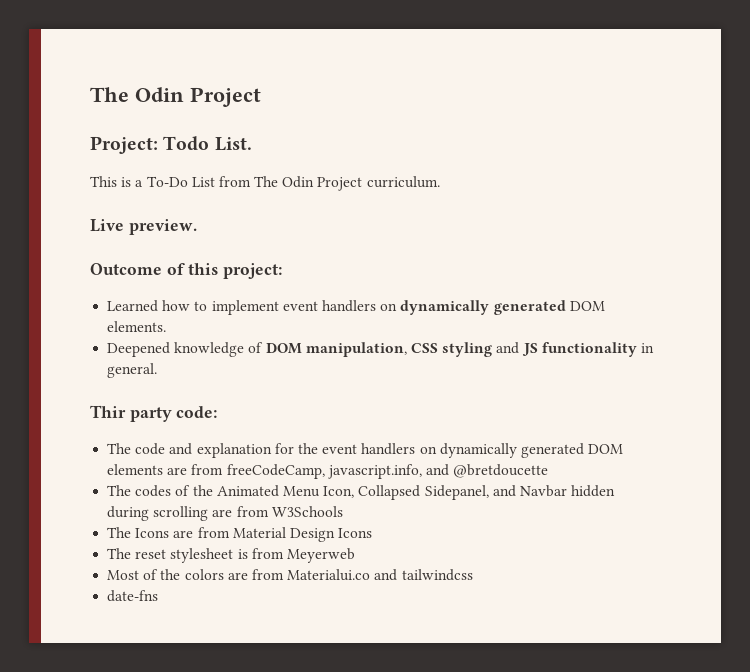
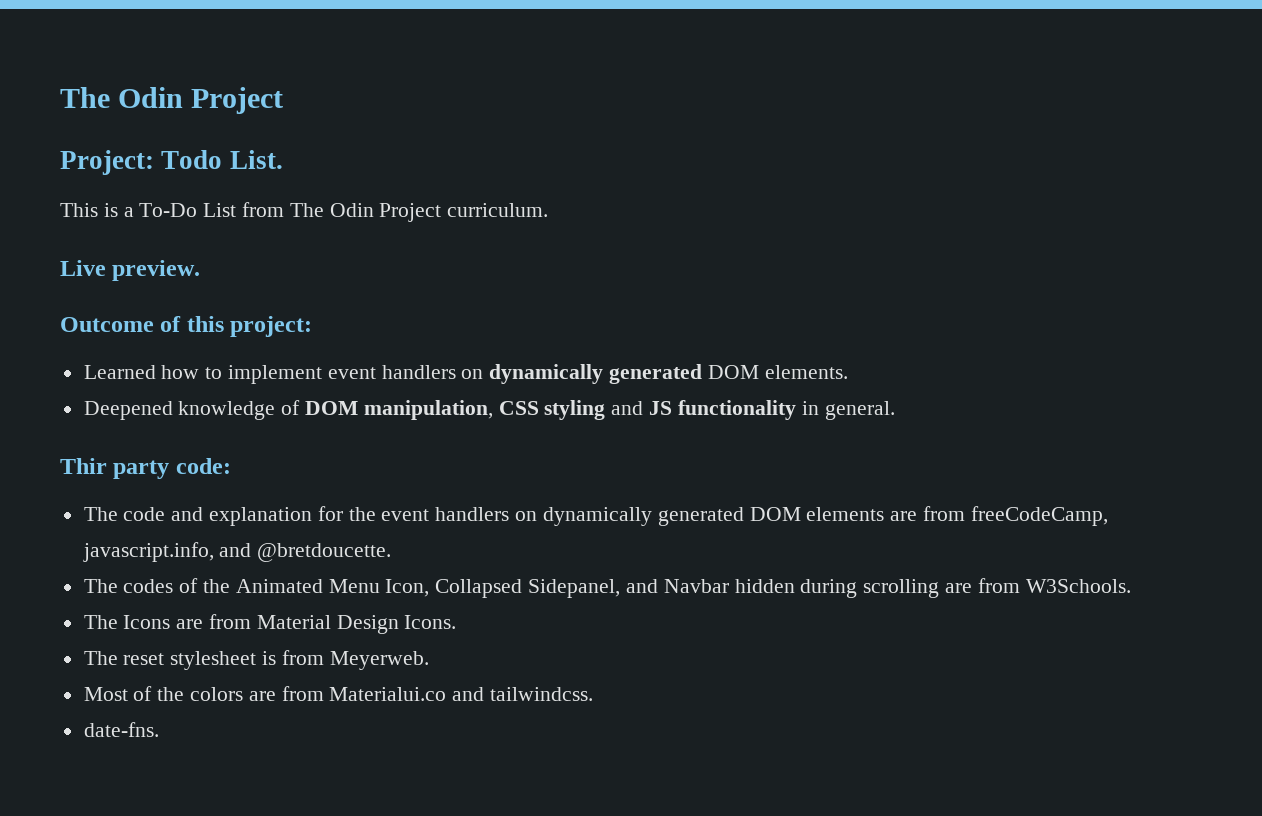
[453,464,549,478] @bretdoucette -> [257,543,392,562] @bretdoucette.
[271,506,343,517] W3Schools -> [1025,579,1131,593] W3Schools.
[338,528,373,538] Icons -> [404,615,457,629] Icons.
[286,548,355,563] Meyerweb -> [329,651,429,670] Meyerweb.
[401,569,473,581] [107,590,159,602] tailwindcss // date-fns -> [490,687,594,701] [83,722,159,737] tailwindcss. // date-fns.

